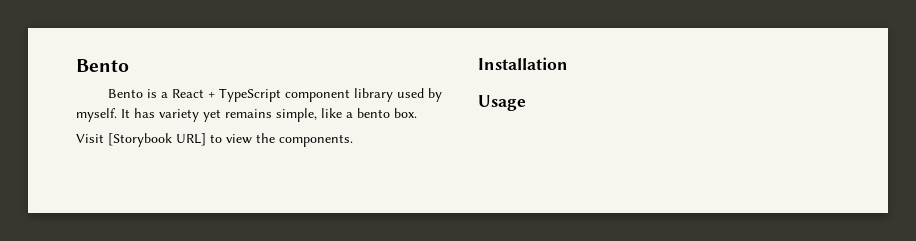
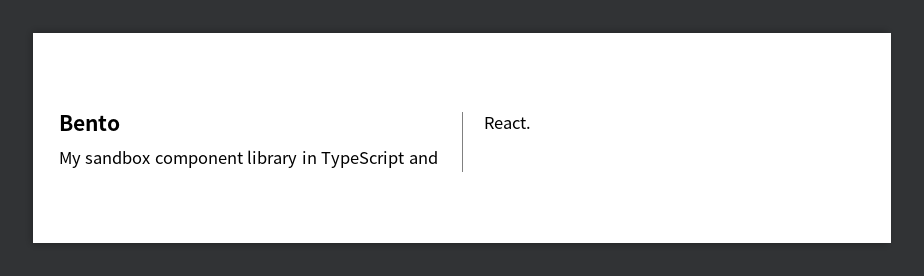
[107,88,442,102] [76,108,417,122] [76,133,353,147] [478,57,568,70] [478,95,526,111] Bento is a React + TypeScript component library used by myself. It has variety yet remains simple, like a bento box. // Visit [Storybook URL] to view the components. // Installation // Usage -> [59,150,438,168] [484,117,531,129] My sandbox component library in TypeScript and React.

